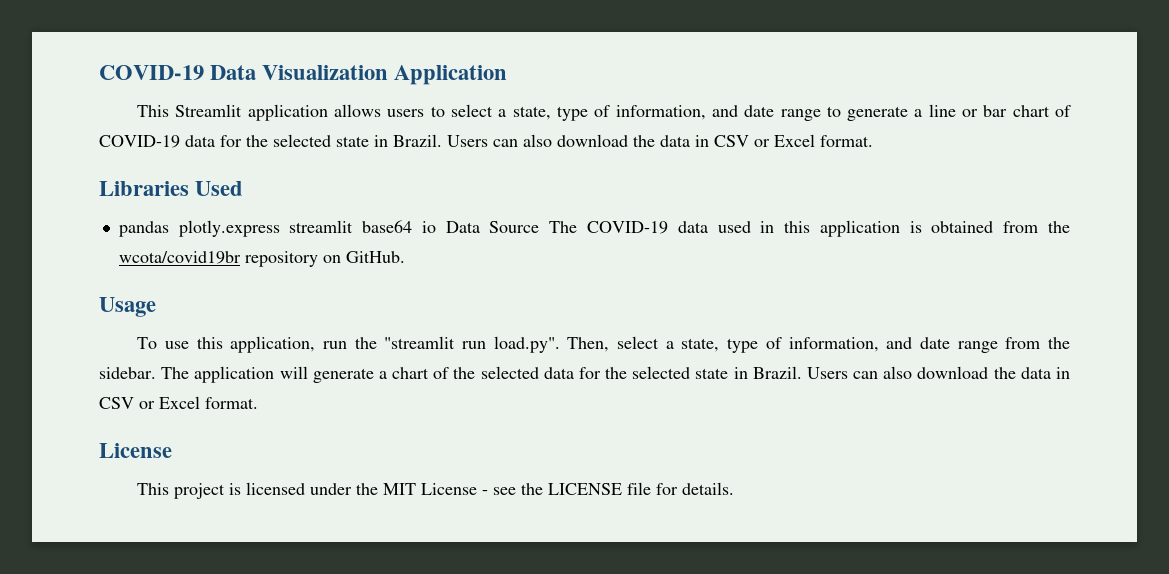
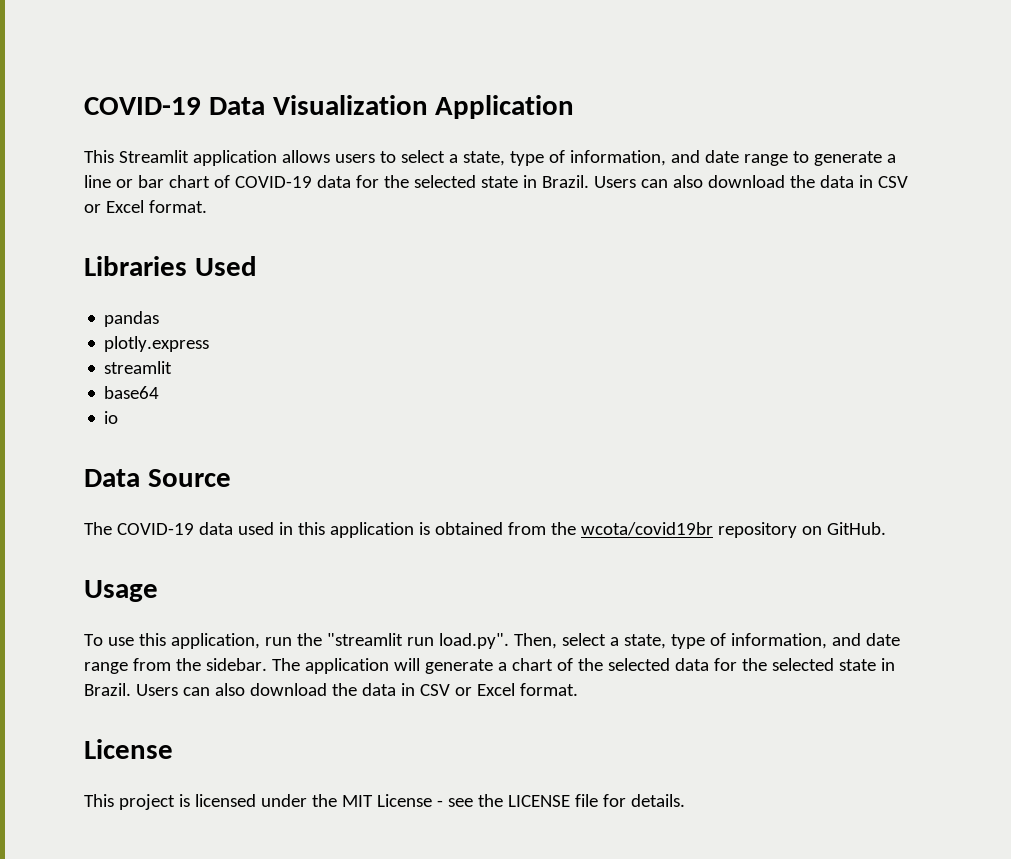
(169, 229) none -> (160, 319) //
(280, 228) none -> (210, 344) //
(354, 226) none -> (173, 367) //
(413, 226) none -> (160, 392) //
(436, 227) none -> (119, 417) //
(540, 227) none -> (231, 478) //

